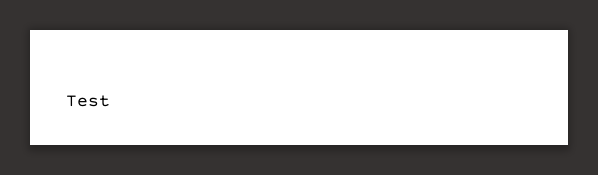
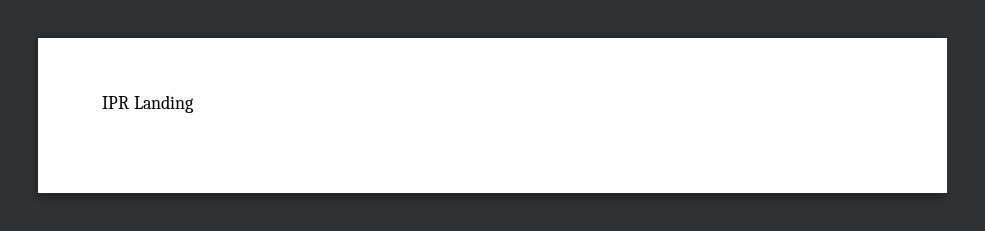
[66,95,110,107] Test -> [102,95,194,113] IPR Landing

